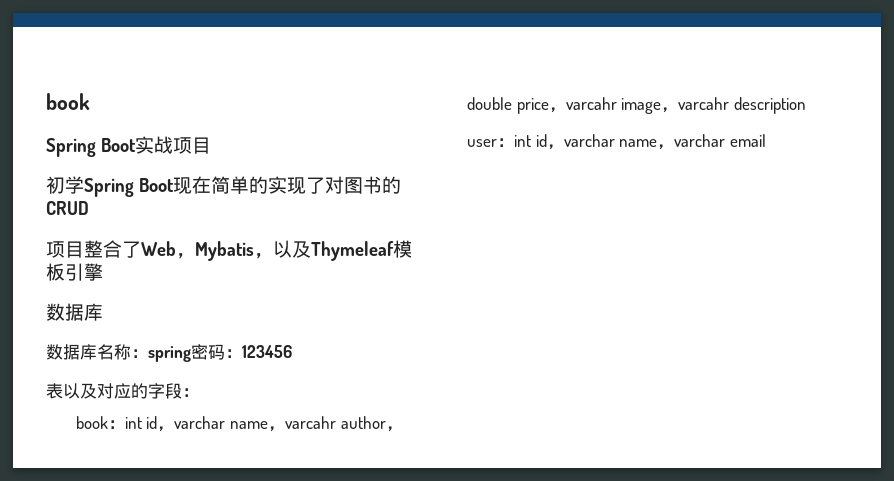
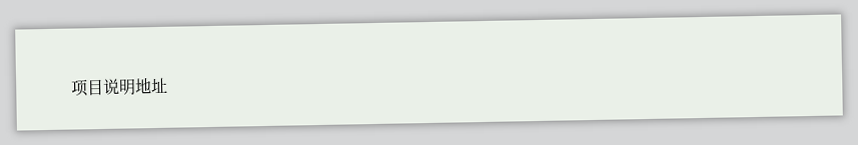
[46,93,90,110] [46,136,211,157] [46,176,401,197] [46,201,89,215] [46,240,412,261] [46,263,103,281] [46,303,103,321] [46,344,292,362] [46,383,199,399] [75,416,403,432] [467,97,806,114] [467,134,766,150] book // Spring Boot实战项目 // 初学Spring Boot现在简单的实现了对图书的CRUD // 项目整合了Web，Mybatis，以及Thymeleaf模板引擎 // 数据库 // 数据库名称：spring密码：123456 // 表以及对应的字段： // book：int id，varchar name，varcahr author，double price，varcahr image，varcahr description // user：int id，varchar name，varchar email -> [71,77,168,97] 项目说明地址

